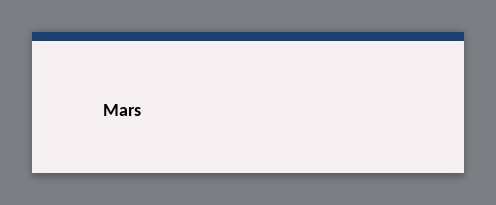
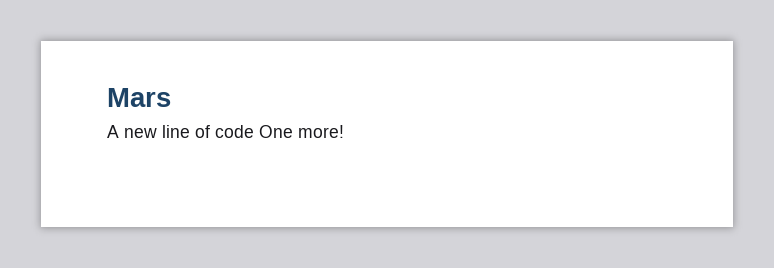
(141, 110) none -> [107,125,344,138] // A new line of code One more!

